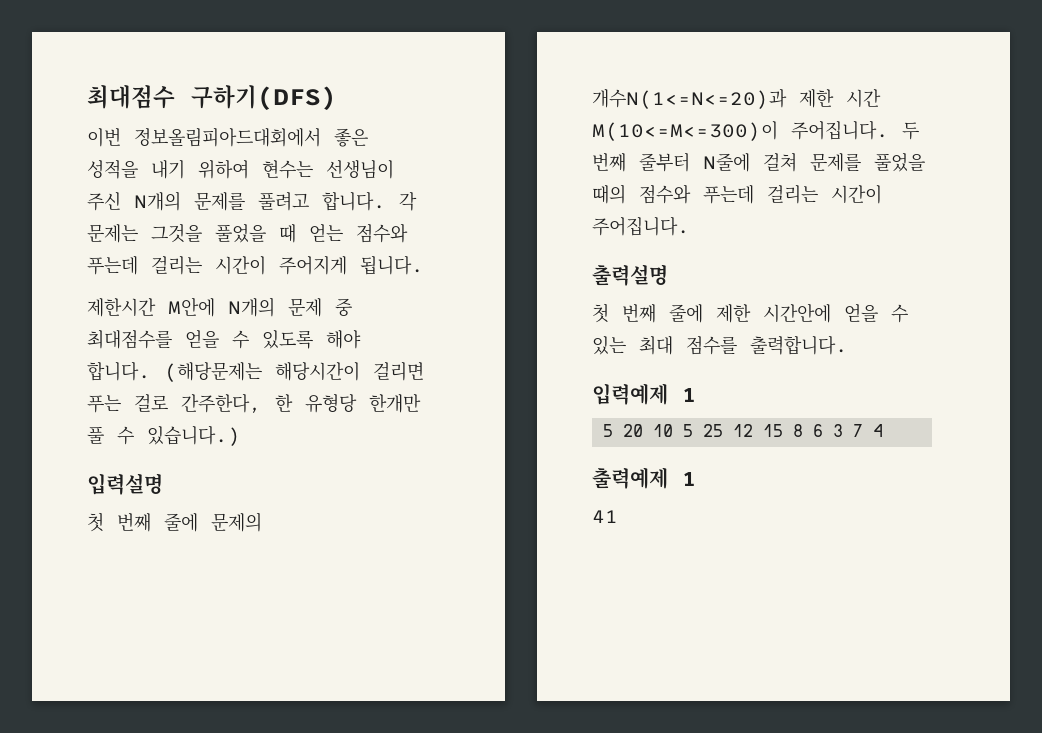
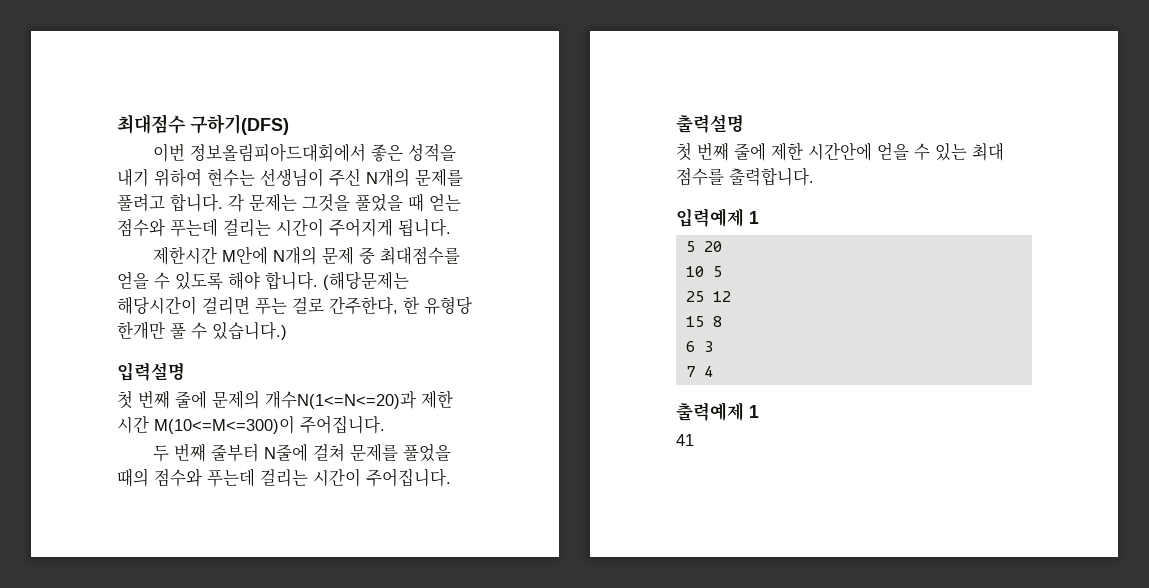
(889, 130) none -> (385, 424) //
(643, 430) none -> (722, 246) //
(693, 430) none -> (722, 271) //
(753, 430) none -> (731, 296) //
(803, 430) none -> (722, 321) //
(843, 430) none -> (713, 346) //

